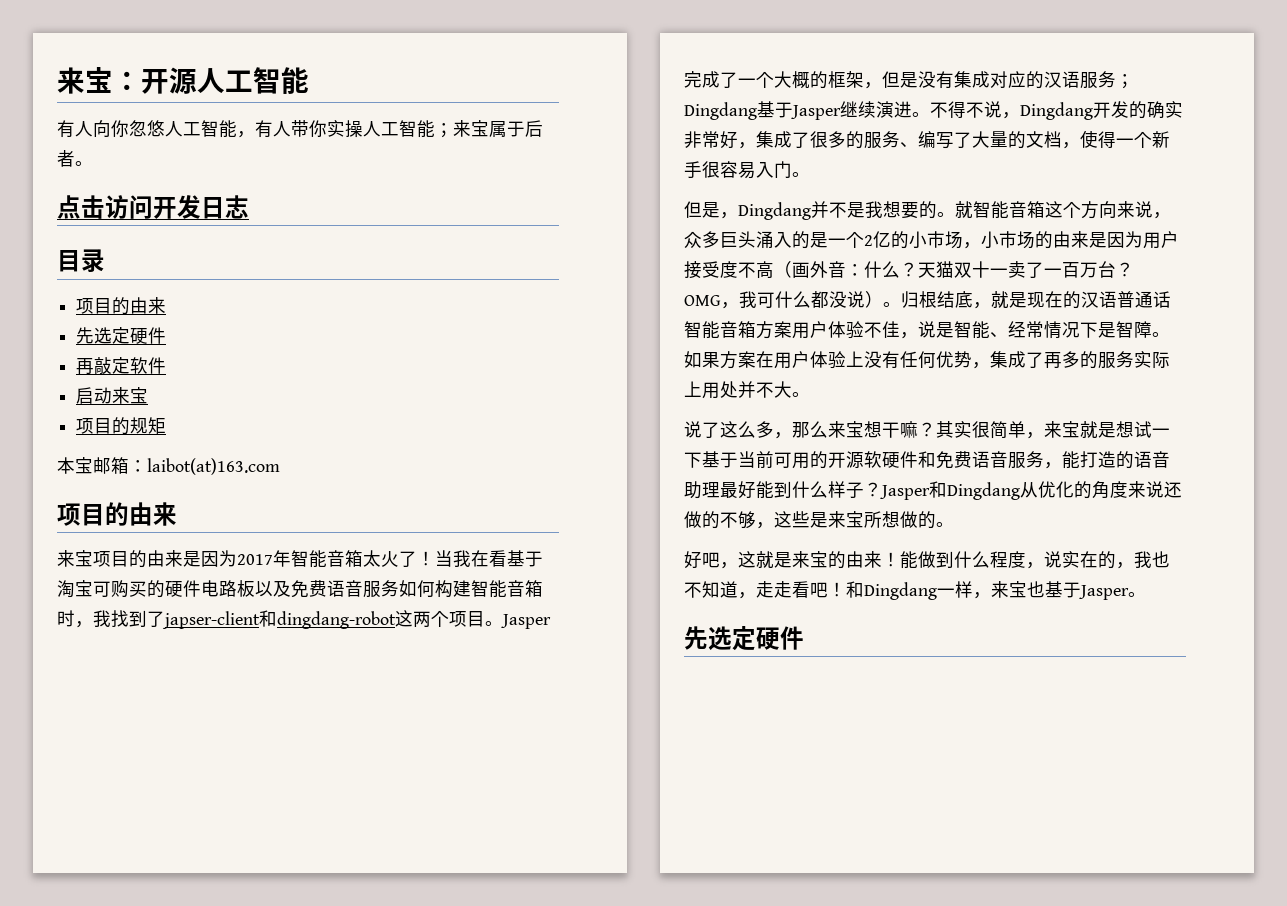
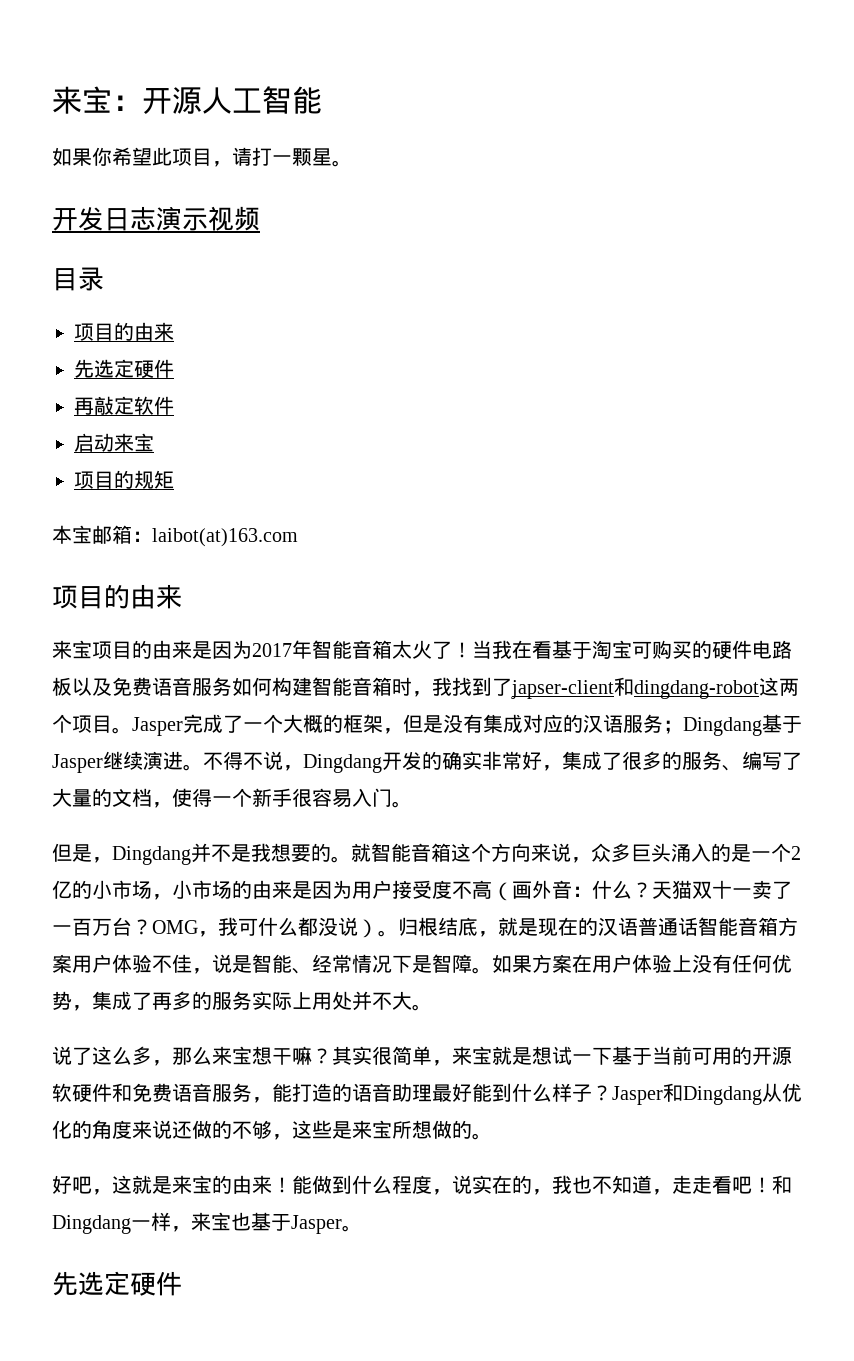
[57,120,543,138] [57,150,93,167] [57,195,153,219] 有人向你忽悠人工智能，有人带你实操人工智能；来宝属于后者。 // 点击访问 -> [52,147,352,167] 如果你希望此项目，请打一颗星。 //
(249, 207) none -> [156,206,260,231] 演示视频

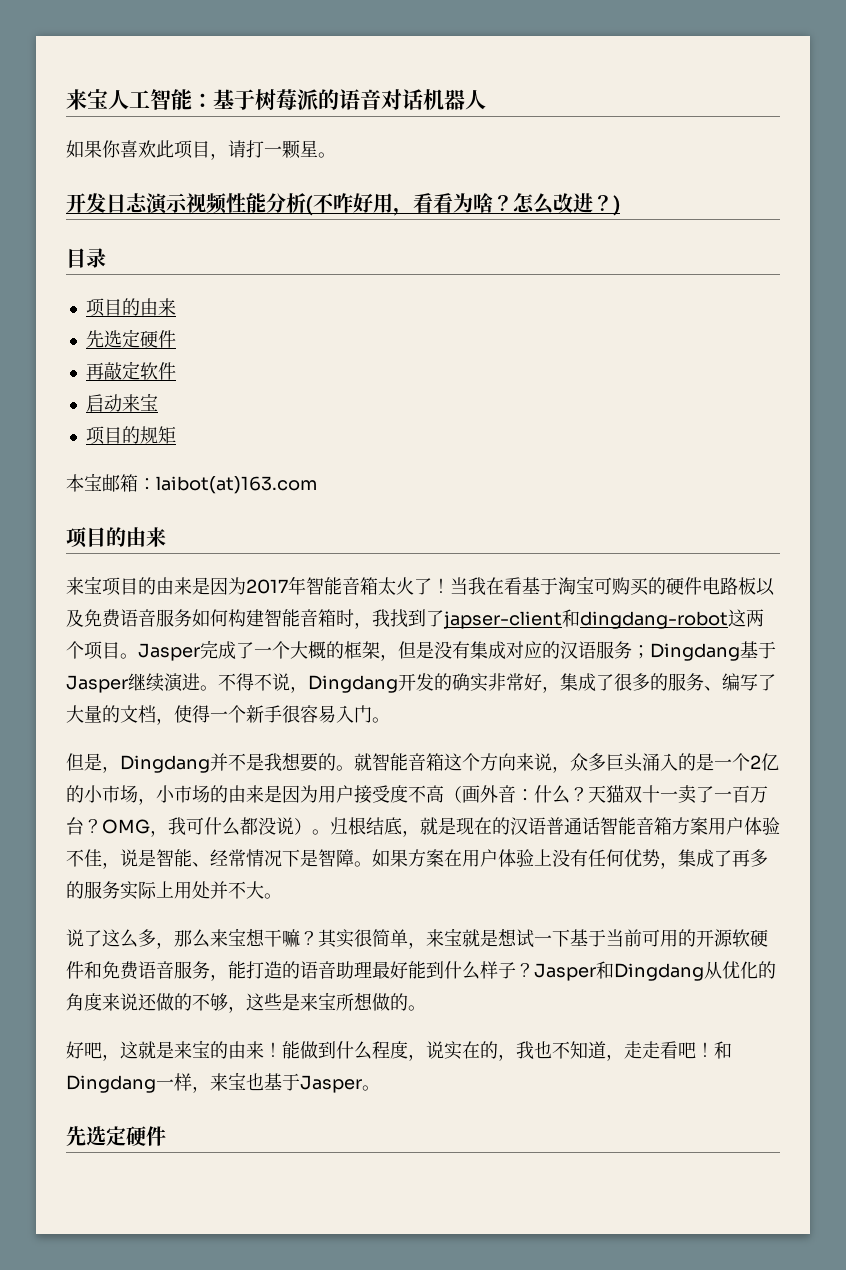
[52,86,202,114] 来宝：开源 -> [66,89,108,110] 来宝
(322, 100) none -> [192,89,486,110] ：基于树莓派的语音对话机器人
[112,147,152,166] 希望 -> [120,140,156,158] 喜欢
(260, 218) none -> [226,193,620,216] 性能分析(不咋好用，看看为啥？怎么改进？)

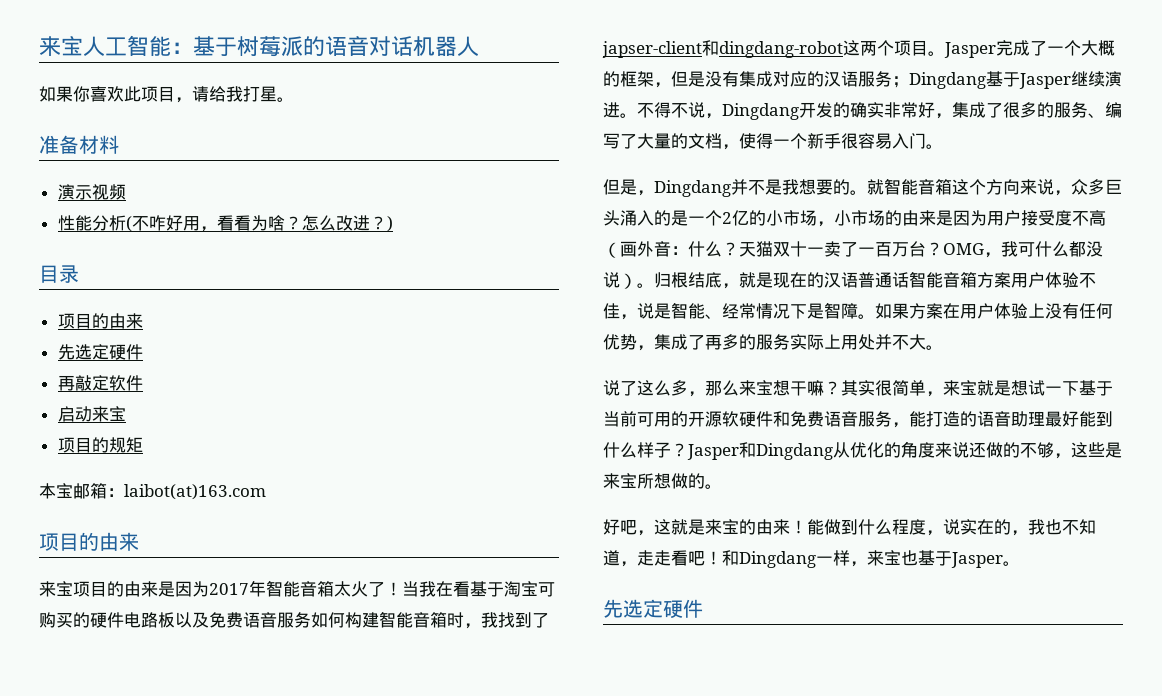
[246,140,301,159] 打一颗 -> [209,86,260,102] 给我打
[66,193,148,213] 开发日志 -> [39,135,119,154] 准备材料 //
(227, 203) none -> (126, 192) //

